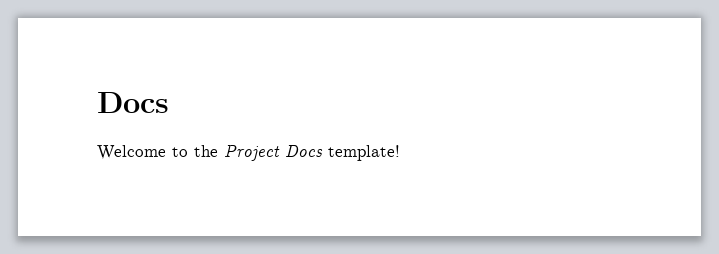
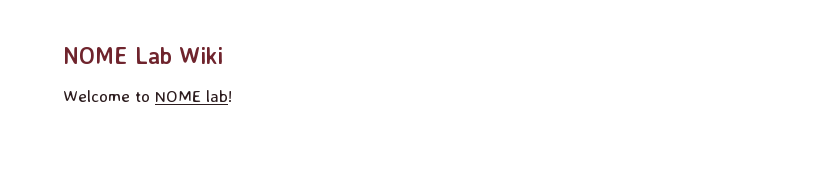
[97,92,169,113] Docs -> [63,47,223,64] NOME Lab Wiki
[194,145,400,161] the Project Docs template! -> [155,90,232,102] NOME lab!

